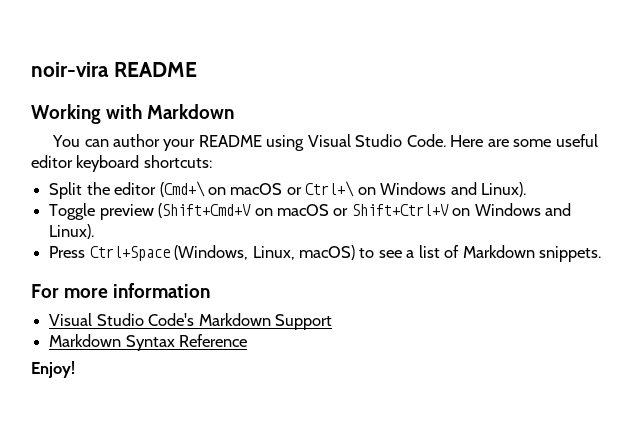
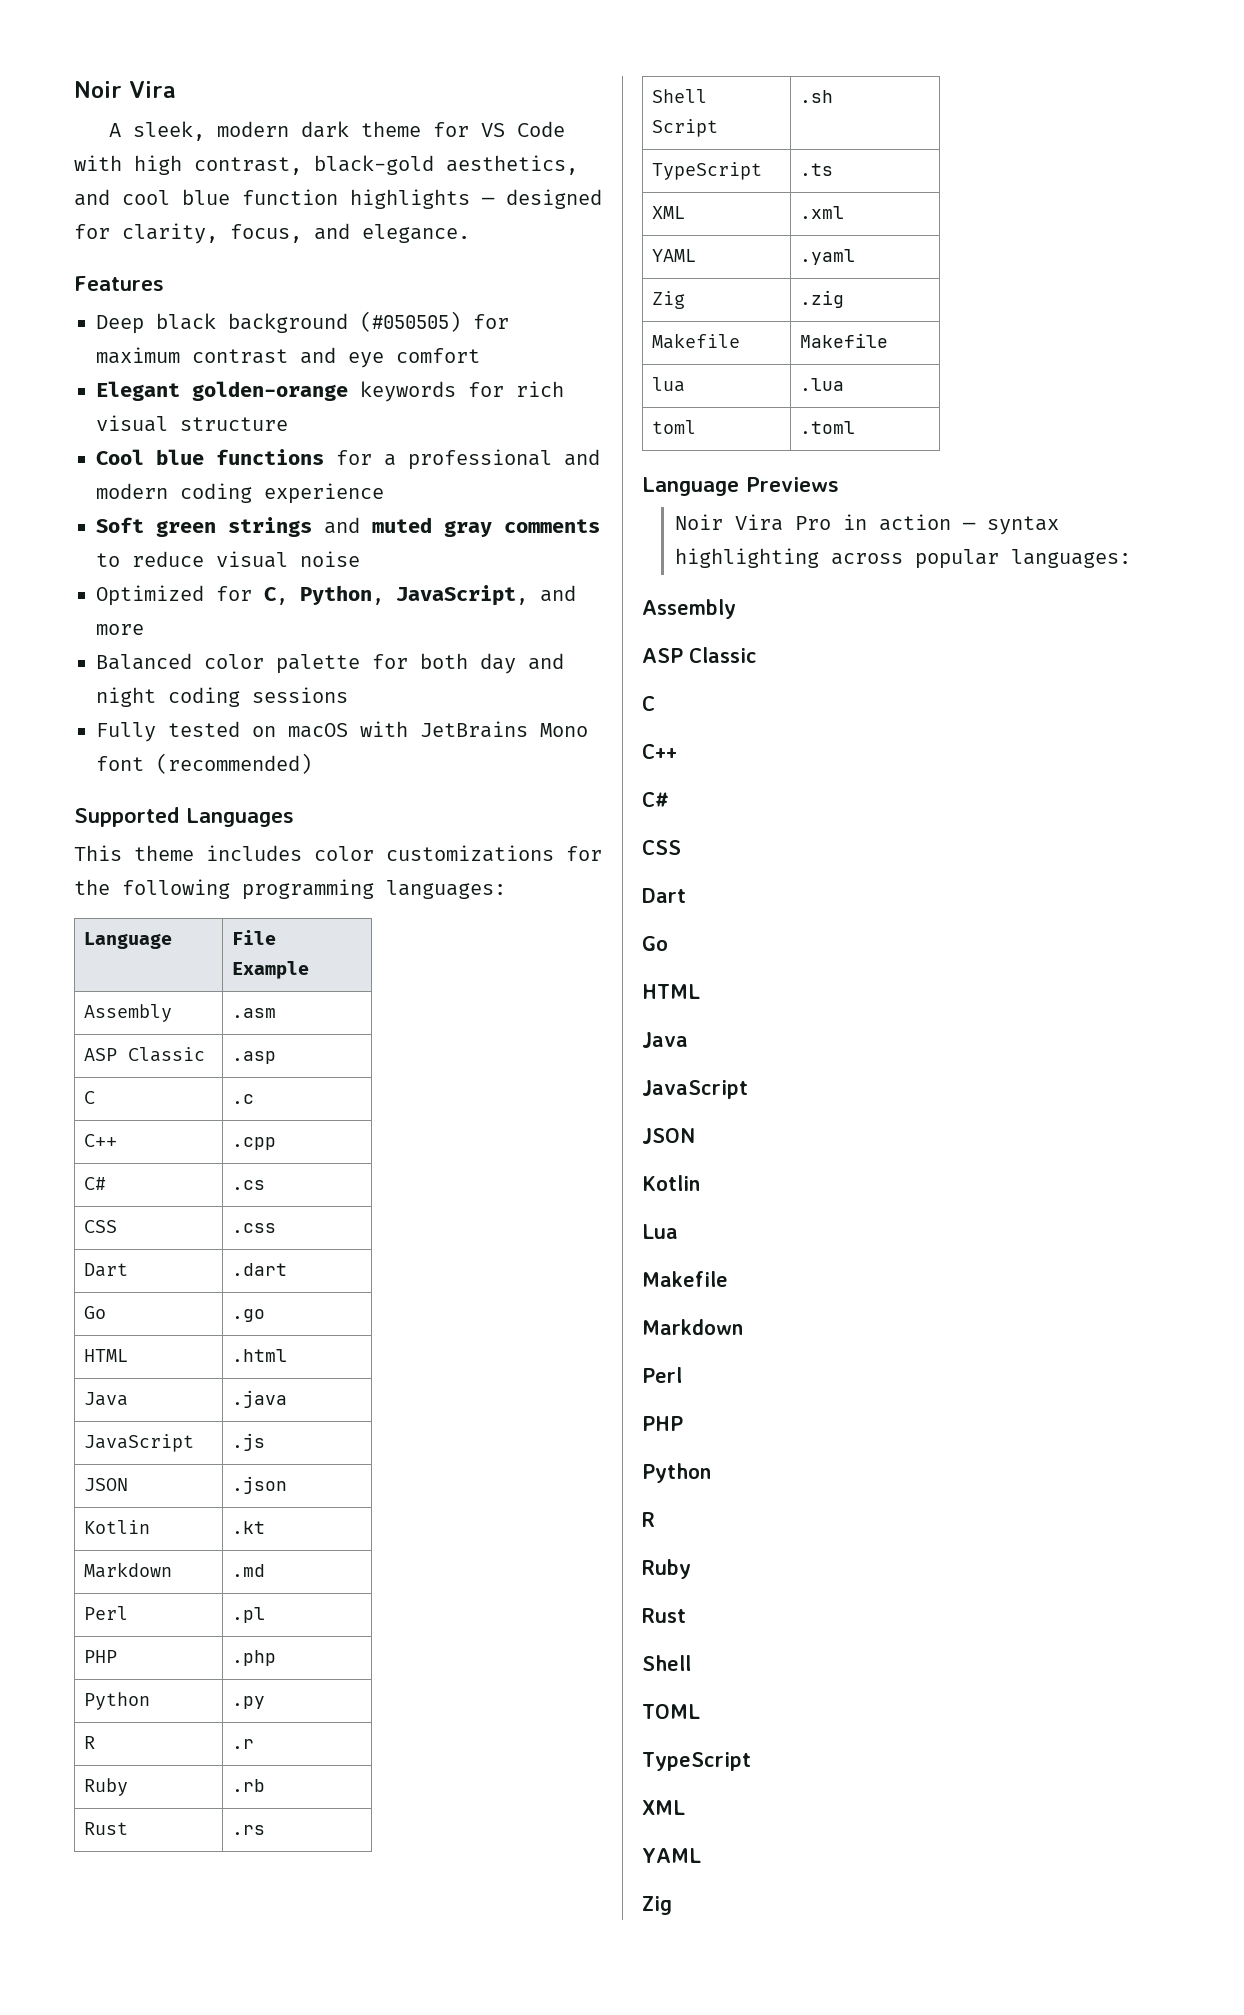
[31,62,197,77] [31,104,235,124] [52,134,598,151] [31,155,212,172] [49,181,527,199] [49,203,572,220] [49,224,95,239] [49,245,602,262] [31,283,211,298] [49,313,332,330] [49,334,248,351] [31,361,75,378] noir-vira README // Working with Markdown // You can author your README using Visual Studio Code. Here are some useful editor keyboard shortcuts: // Split the editor (Cmd+\ on macOS or Ctrl+\ on Windows and Linux). // Toggle preview (Shift+Cmd+V on macOS or Shift+Ctrl+V on Windows and Linux). // Press Ctrl+Space (Windows, Linux, macOS) to see a list of Markdown snippets. // For more information // Visual Studio Code's Markdown Support // Markdown Syntax Reference // Enjoy! -> [74,81,176,98] [108,121,565,141] [74,155,578,175] [74,189,602,209] [74,223,470,244] [74,276,164,291] [96,311,509,334] [96,347,480,368] [96,381,564,402] [96,415,288,432] [96,449,600,470] [96,483,384,504] [96,517,600,537] [96,551,360,568] [96,585,576,606] [96,624,144,635] [96,653,564,674] [96,687,348,707] [96,721,588,742] [96,753,312,774] [74,807,294,827] [74,845,602,862] [74,879,506,900] [84,932,173,949] [232,930,277,945] [232,961,310,979] [84,1004,173,1022] [232,1008,277,1018] [84,1047,206,1062] [232,1051,277,1064] [84,1091,96,1104] [232,1094,255,1104] [84,1134,118,1147] [232,1137,277,1150] [84,1177,107,1190] [232,1180,266,1190] [84,1220,118,1233] [232,1223,277,1233] [84,1263,129,1277] [232,1263,288,1276] [84,1306,107,1319] [232,1309,266,1322] [84,1349,129,1362] [232,1349,288,1362] [84,1392,129,1406] [232,1390,288,1408] [84,1434,195,1452] [232,1433,266,1451] [84,1478,129,1491] [232,1476,288,1494] [84,1520,151,1534] [232,1521,266,1534] [84,1562,173,1578] [232,1564,266,1577] [84,1606,129,1620] [232,1607,266,1623] [84,1650,118,1663] [232,1650,277,1666] [84,1692,151,1710] [232,1696,266,1709] [84,1736,96,1749] [232,1739,255,1749] [84,1778,129,1796] [232,1779,266,1792] [84,1822,129,1835] [232,1825,266,1835] [652,89,708,103] [652,119,719,137] [800,90,834,103] [652,162,763,180] [800,163,834,176] [652,206,686,219] [800,206,845,219] [652,249,697,262] [800,249,856,265] [652,291,686,309] [800,290,845,308] [652,333,741,349] [800,333,889,348] [652,377,686,392] [800,378,845,391] [652,420,697,434] [800,421,856,434] [642,477,839,496] [675,514,1060,535] [675,548,1132,569] [642,599,736,619] [642,647,757,663] [642,696,655,711] [642,744,677,759] [642,792,669,807] [642,840,681,855] [642,888,686,903] [642,936,668,951] [642,984,700,999] [642,1032,688,1048] [642,1080,748,1099] [642,1128,695,1144] [642,1175,700,1191] [642,1224,678,1239] [642,1271,728,1287] [642,1319,743,1335] [642,1367,682,1383] [642,1416,683,1431] [642,1463,711,1483] [642,1512,655,1527] [642,1559,691,1579] [642,1608,686,1623] [642,1655,691,1671] [642,1704,700,1719] [642,1752,751,1771] [642,1800,685,1815] [642,1848,701,1863] [642,1896,672,1915] Noir Vira // A sleek, modern dark theme for VS Code with high contrast, black-gold aesthetics, and cool blue function highlights — designed for clarity, focus, and elegance. // Features // Deep black background (#050505) for maximum contrast and eye comfort // Elegant golden-orange keywords for rich visual structure // Cool blue functions for a professional and modern coding experience // Soft green strings and muted gray comments to reduce visual noise // Optimized for C, Python, JavaScript, and more // Balanced color palette for both day and night coding sessions // Fully tested on macOS with JetBrains Mono font (recommended) // Supported Languages // This theme includes color customizations for the following programming languages: // Language | File Example // Assembly | .asm // ASP Classic | .asp // C | .c // C++ | .cpp // C# | .cs // CSS | .css // Dart | .dart // Go | .go // HTML | .html // Java | .java // JavaScript | .js // JSON | .json // Kotlin | .kt // Markdown | .md // Perl | .pl // PHP | .php // Python | .py // R | .r // Ruby | .rb // Rust | .rs // Shell Script | .sh // TypeScript | .ts // XML | .xml // YAML | .yaml // Zig | .zig // Makefile | Makefile // lua | .lua // toml | .toml // Language Previews // Noir Vira Pro in action — syntax highlighting across popular languages: // Assembly // ASP Classic // C // C++ // C# // CSS // Dart // Go // HTML // Java // JavaScript // JSON // Kotlin // Lua // Makefile // Markdown // Perl // PHP // Python // R // Ruby // Rust // Shell // TOML // TypeScript // XML // YAML // Zig

